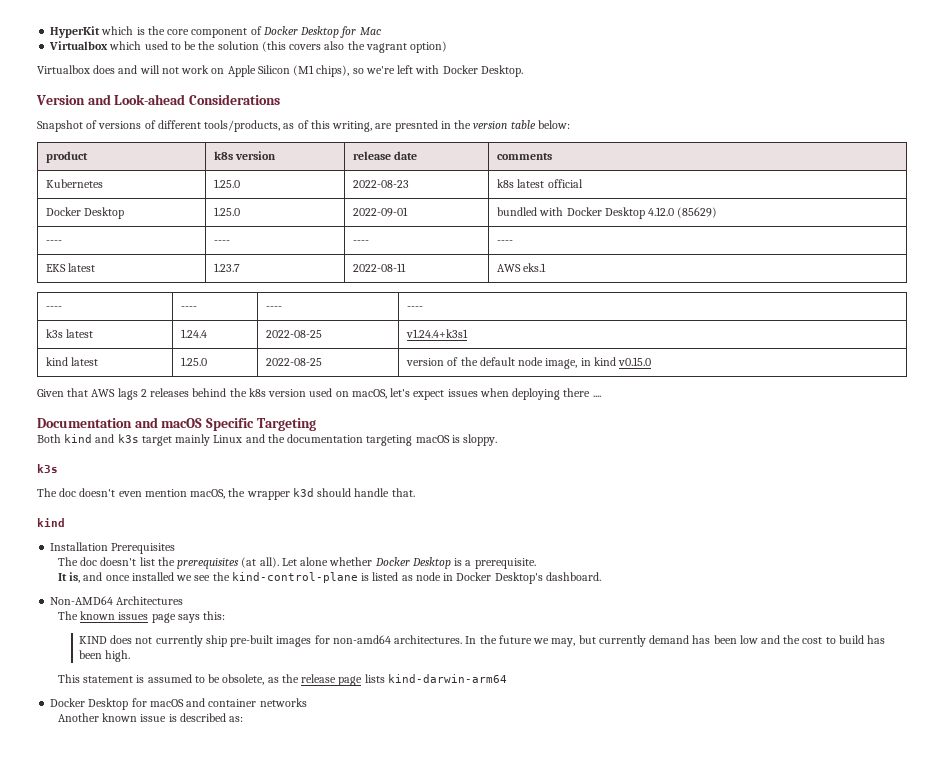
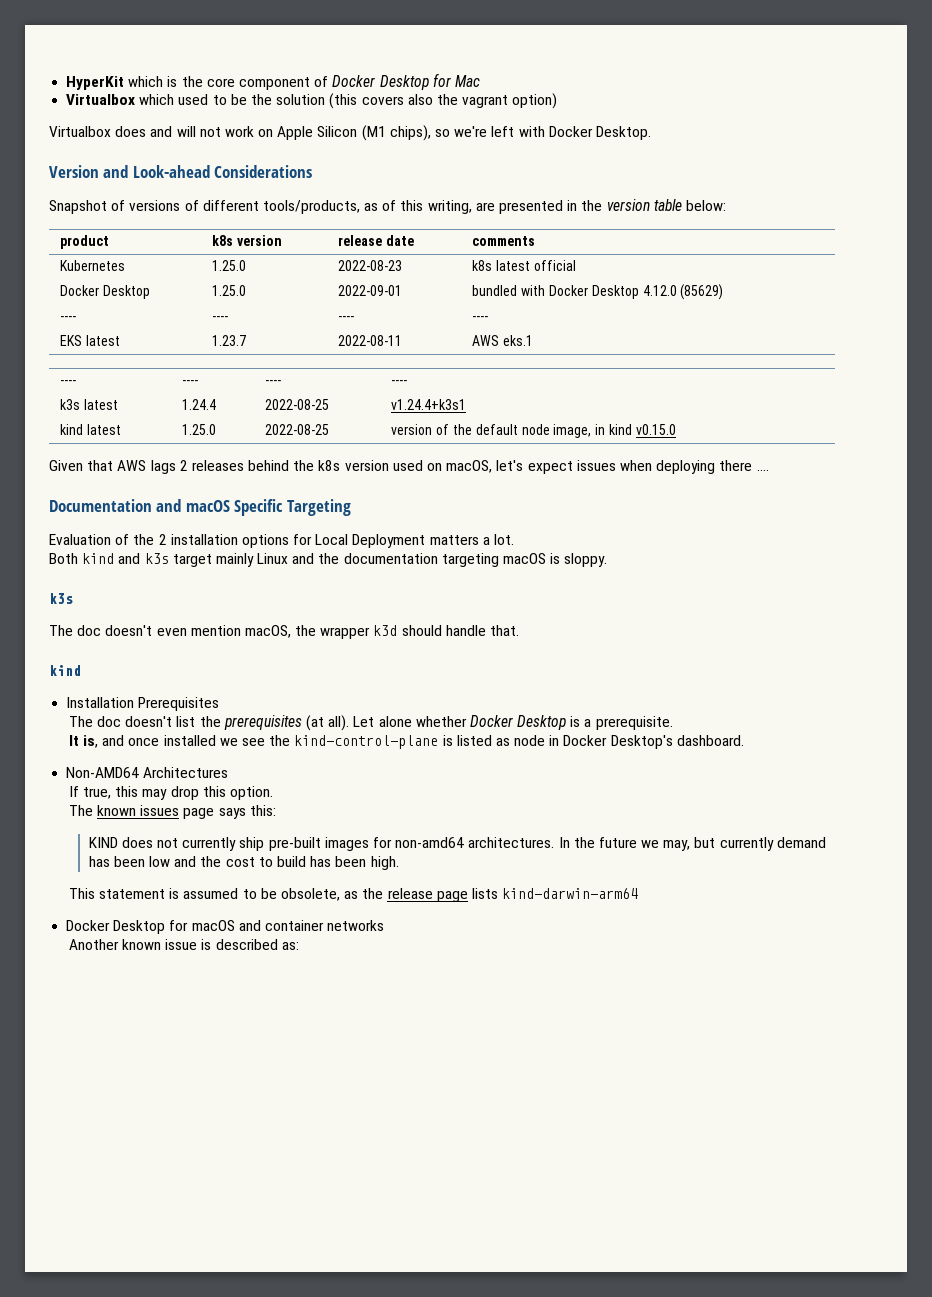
[394,120,438,132] presnted -> [499,200,564,214] presented
(316, 424) none -> [49,534,515,548] // Evaluation of the 2 installation options for Local Deployment matters a lot.
(184, 600) none -> [68,786,273,800] // If true, this may drop this option.

